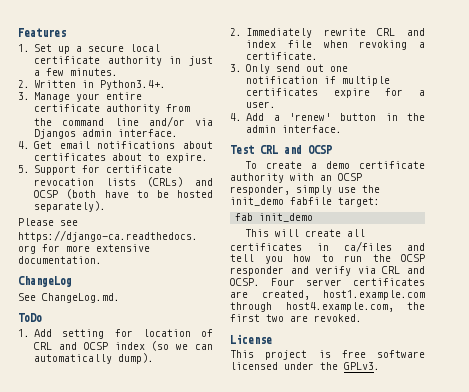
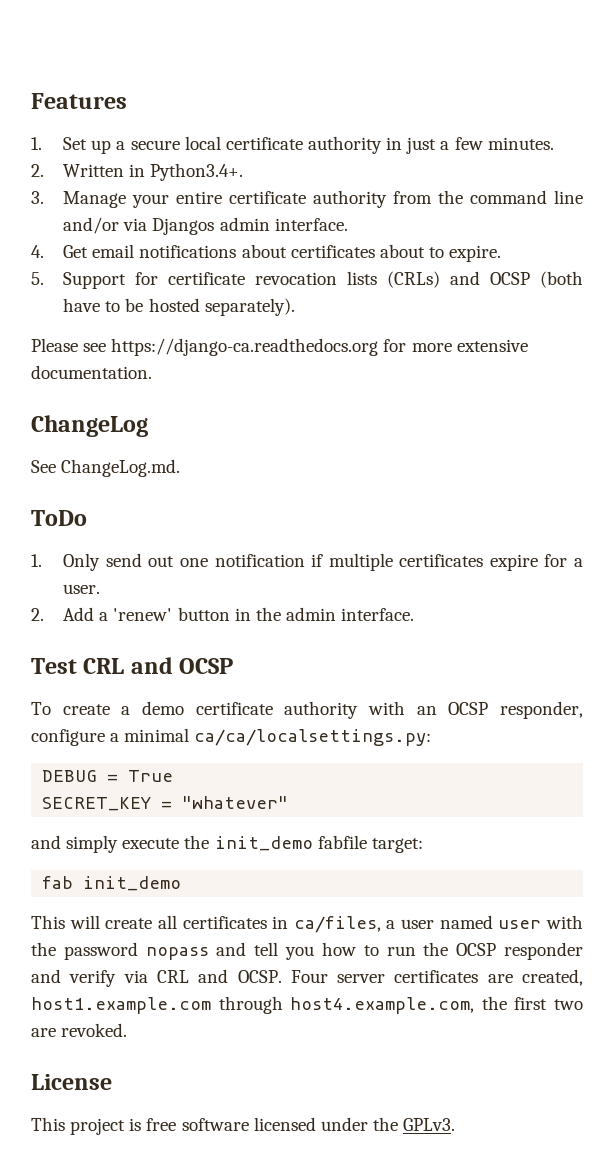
[34,329,213,339] [34,341,213,351] [34,353,155,364] [230,28,425,38] [246,40,425,50] [246,52,319,60] [230,64,242,72] Add setting for location of CRL and OCSP index (so we can automatically dump). // 2. Immediately rewrite CRL and index file when revoking a certificate. // 3. -> (42, 560) none
[230,113,242,121] 4. -> [31,608,44,621] 2.
[296,185,356,195] simply use -> [31,728,432,746] [42,770,174,782] [42,796,289,811] [31,835,180,853] configure a minimal ca/ca/localsettings.py: // DEBUG = True // SECRET_KEY = "whatever" // and simply execute
[344,241,392,252] ca/files -> [293,915,583,933] [31,942,209,960] ca/files, a user named user with the password nopass

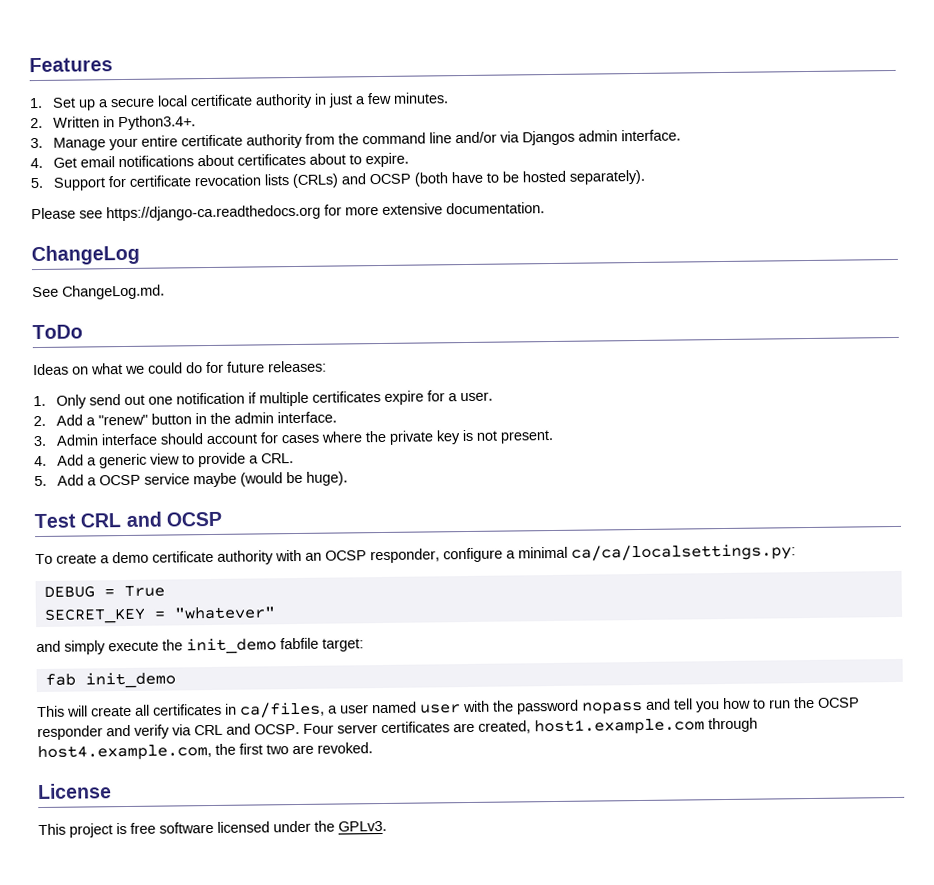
(87, 518) none -> [33,360,327,376] // Ideas on what we could do for future releases:
[113,608,173,621] 'renew' -> [97,414,148,426] "renew"
(415, 614) none -> [33,429,554,447] [34,452,294,469] [34,471,348,488] // 3. Admin interface should account for cases where the private key is not present. // 4. Add a generic view to provide a CRL. // 5. Add a OCSP service maybe (would be huge).

